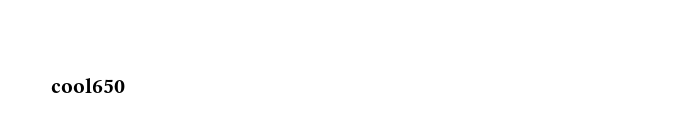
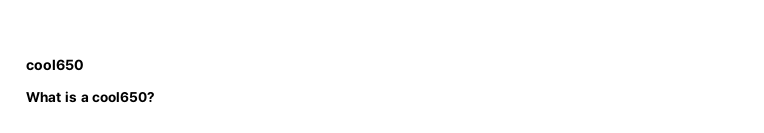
(125, 85) none -> [26,91,156,103] // What is a cool650?

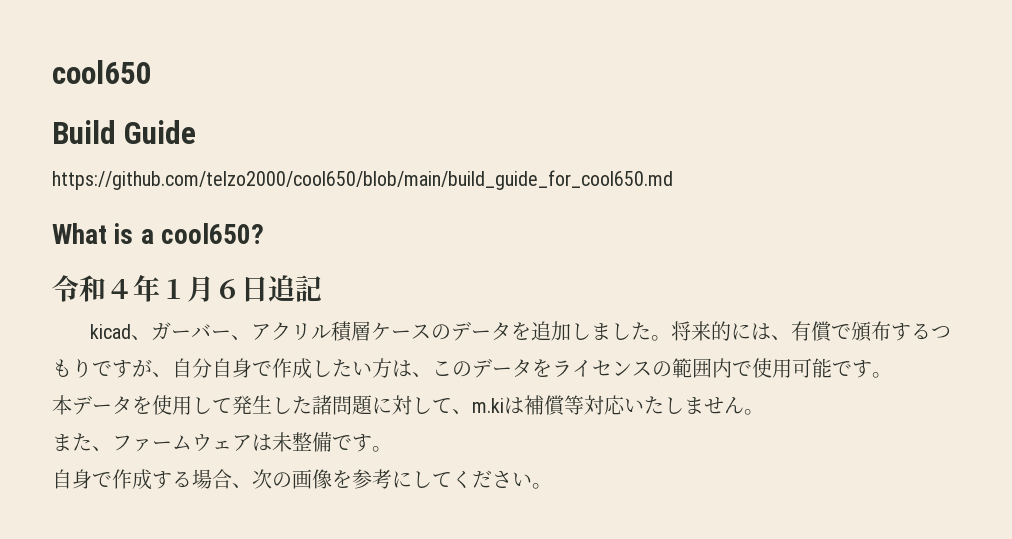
(84, 65) none -> [52,120,197,144] [52,170,673,190] // Build Guide // https://github.com/telzo2000/cool650/blob/main/build_guide_for_cool650.md
(156, 97) none -> [52,275,322,302] [89,321,951,342] [52,358,892,379] [52,395,764,416] [52,432,392,452] [52,469,552,490] // 令和４年１月６日追記 // kicad、ガーバー、アクリル積層ケースのデータを追加しました。将来的には、有償で頒布するつもりですが、自分自身で作成したい方は、このデータをライセンスの範囲内で使用可能です。 // 本データを使用して発生した諸問題に対して、m.kiは補償等対応いたしません。 // また、ファームウェアは未整備です。 // 自身で作成する場合、次の画像を参考にしてください。

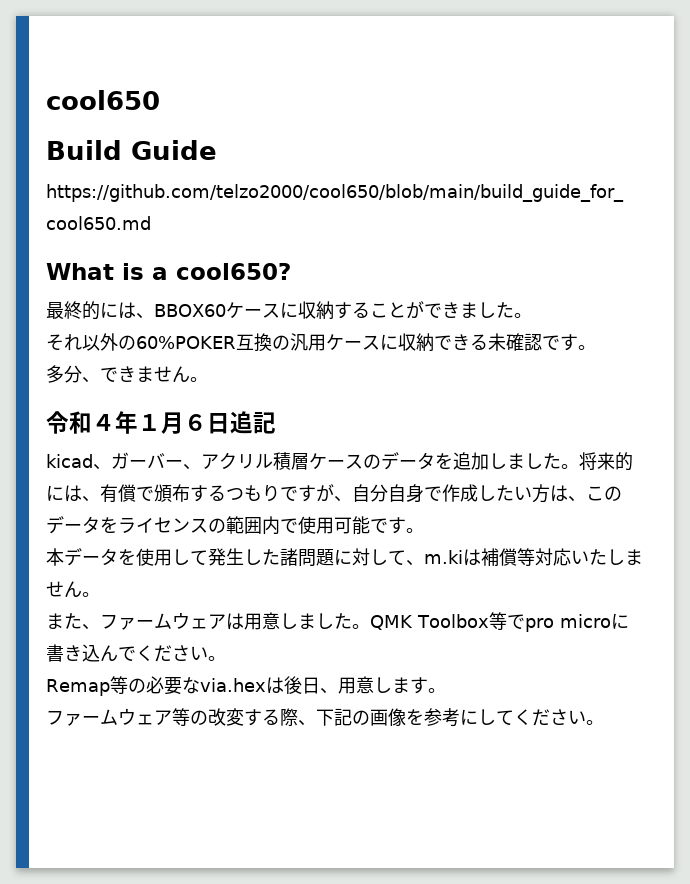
(264, 233) none -> [46,301,532,320] [46,333,596,352] [46,365,208,383] // 最終的には、BBOX60ケースに収納することができました。 // それ以外の60%POKER互換の汎用ケースに収納できる未確認です。 // 多分、できません。
[272,432,392,452] [52,469,272,490] 未整備です。 // 自身で作成する場合、次 -> [244,612,629,632] [46,644,226,662] [46,676,446,696] [46,708,352,727] 用意しました。QMK Toolbox等でpro microに書き込んでください。 // Remap等の必要なvia.hexは後日、用意します。 // ファームウェア等の改変する際、下記

